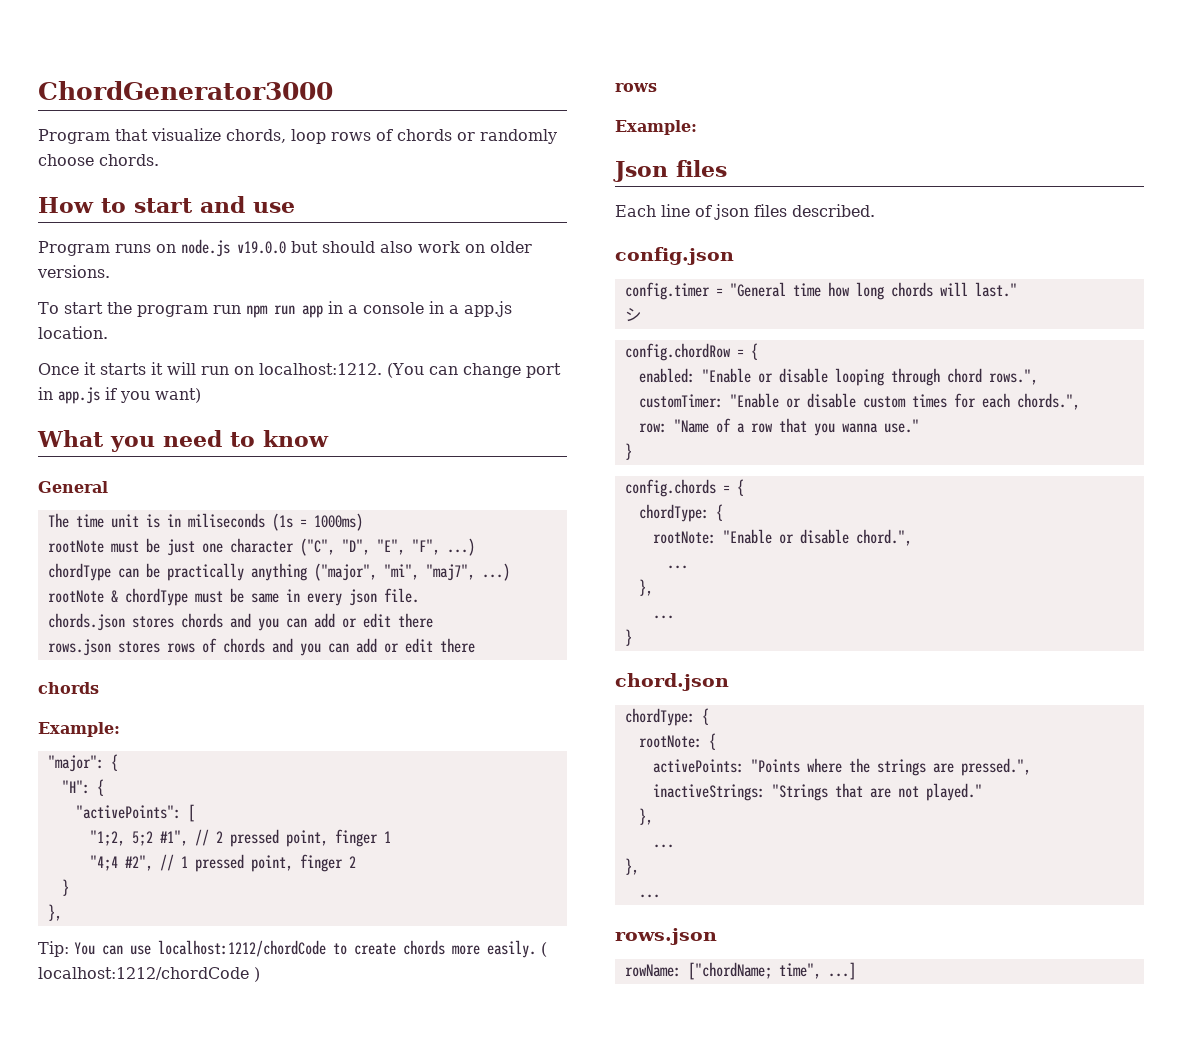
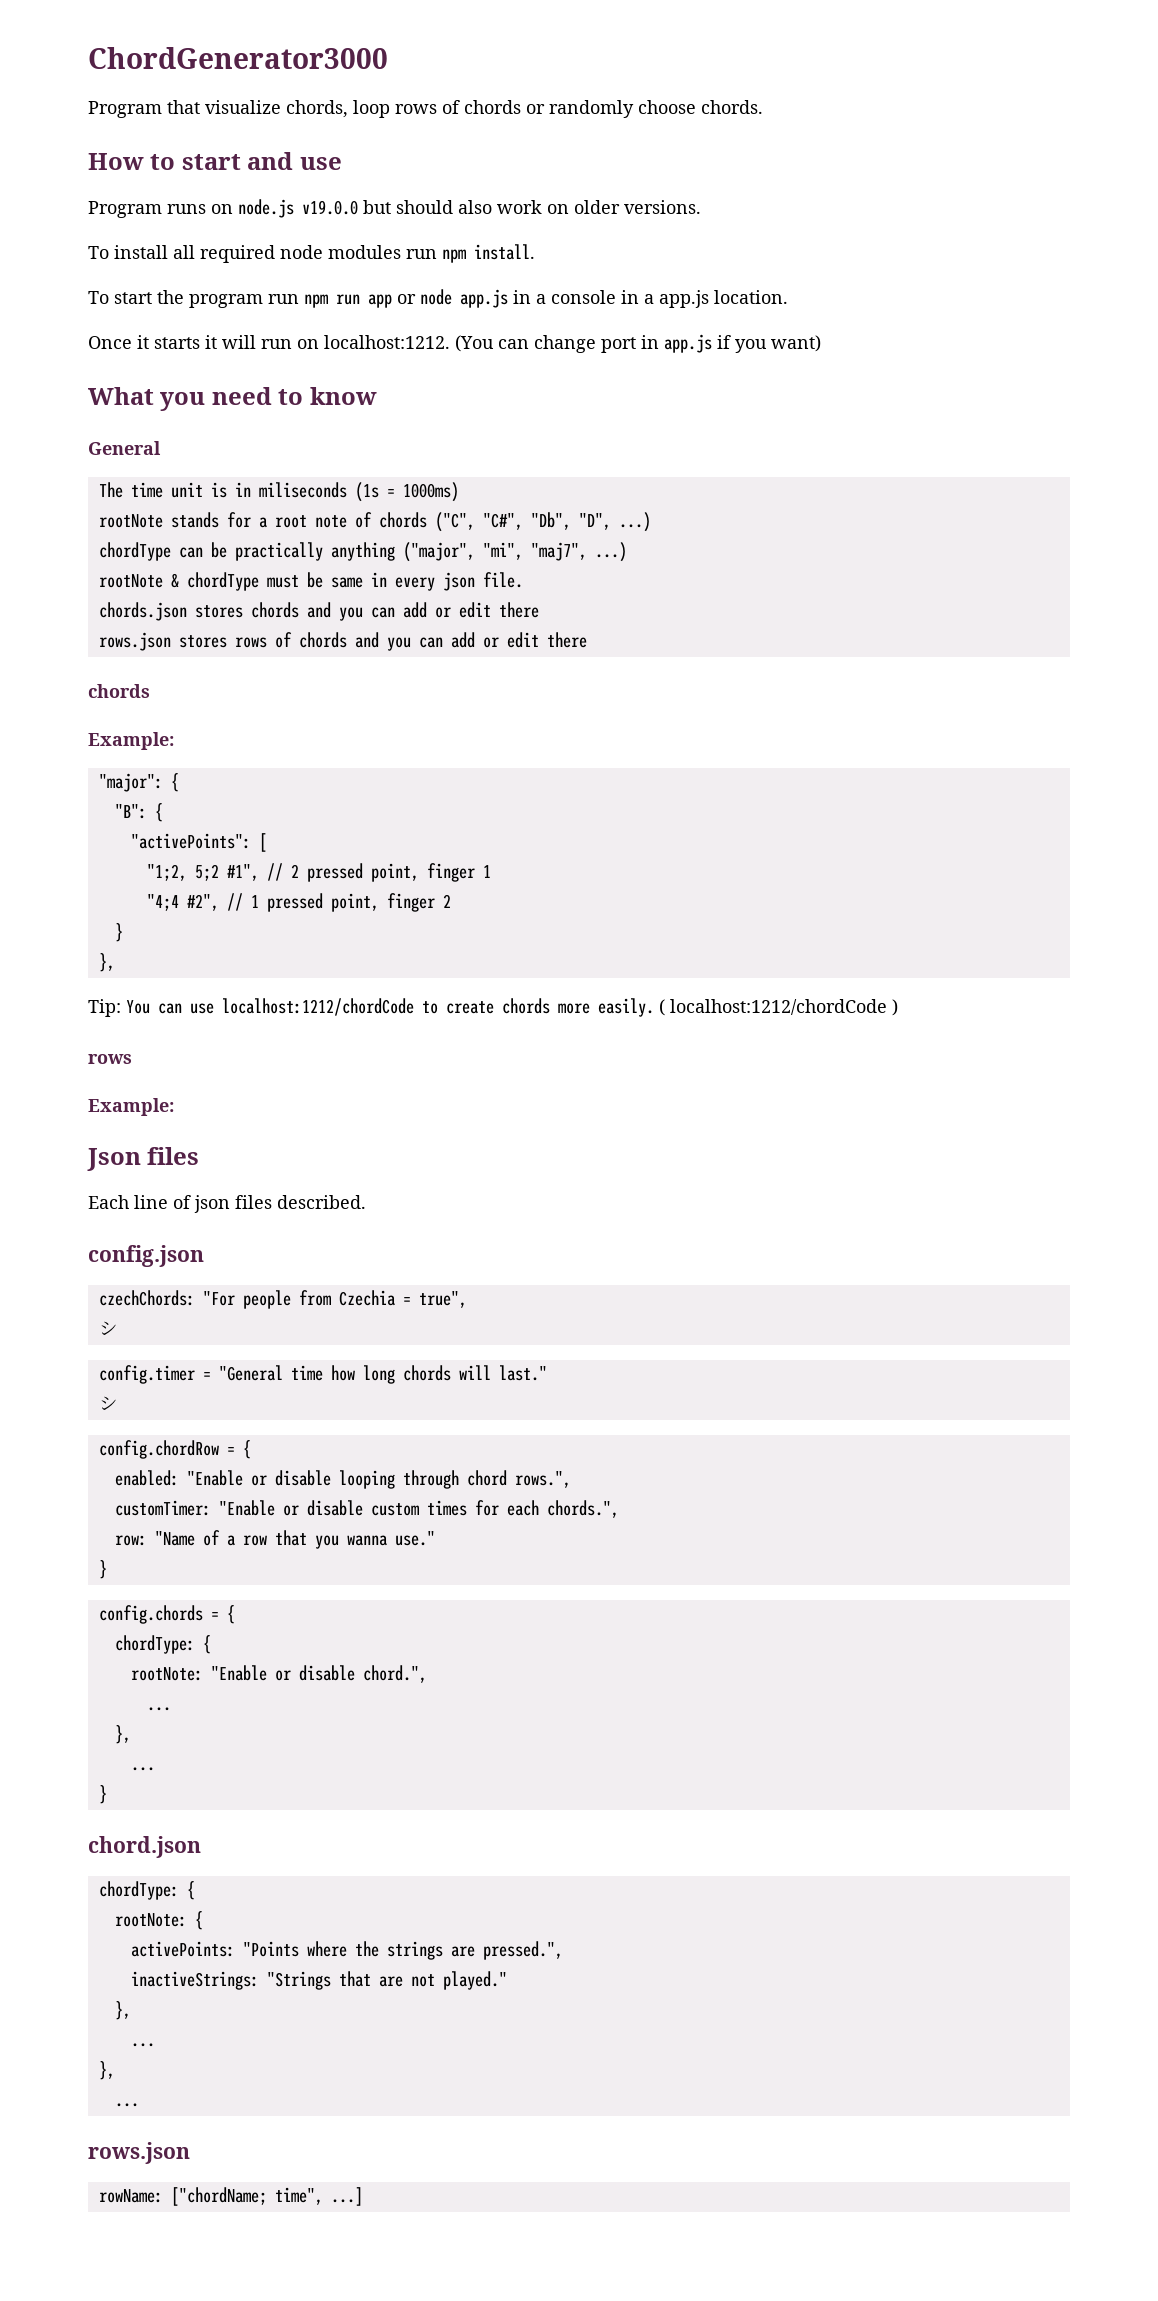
(110, 271) none -> [88,244,535,263] // To install all required node modules run npm install.
(323, 311) none -> [397,289,508,308] or node app.js
[110,538,440,556] must be just one character ("C", "D", "E", "F", -> [170,512,611,532] stands for a root note of chords ("C", "C#", "Db", "D",
[61,780,90,794] "H": -> [114,804,147,819] "B":
(734, 256) none -> [98,1290,467,1309] [98,1321,118,1335] // czechChords: "For people from Czechia = true", // シ

